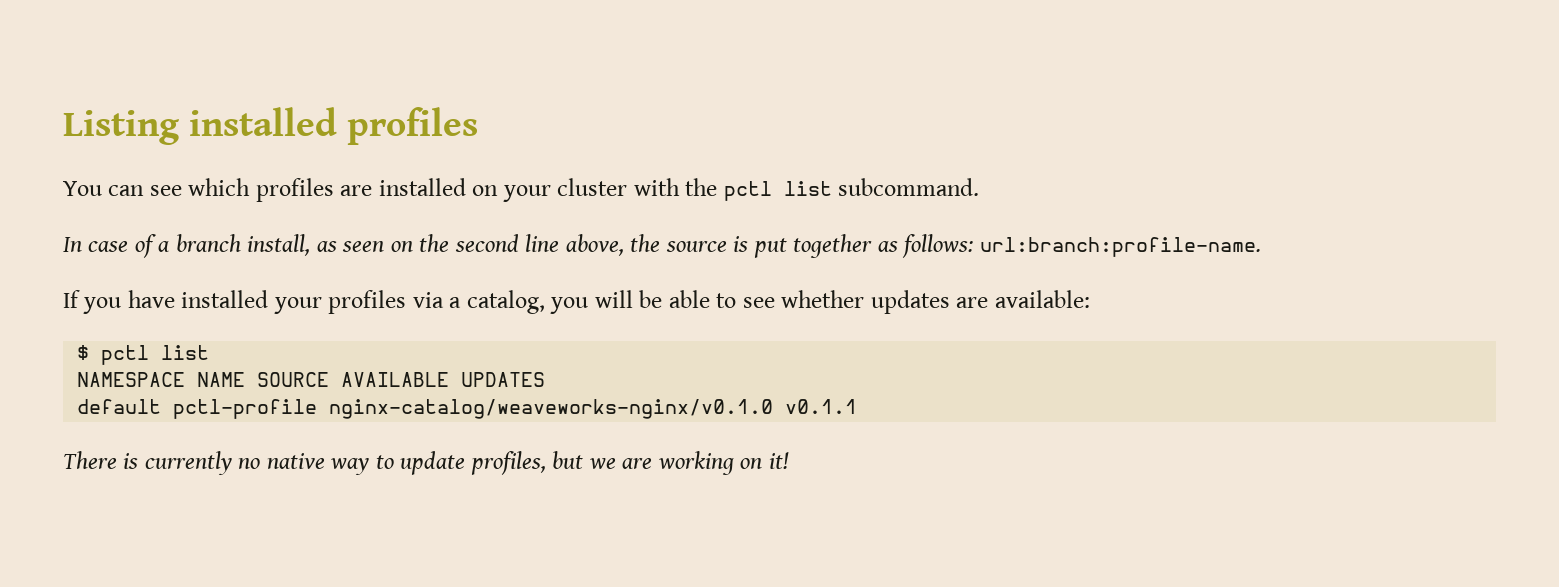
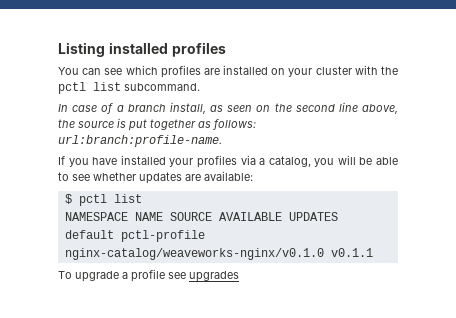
[63,451,789,475] There is currently no native way to update profiles, but we are working on it! -> [58,269,239,282] To upgrade a profile see upgrades

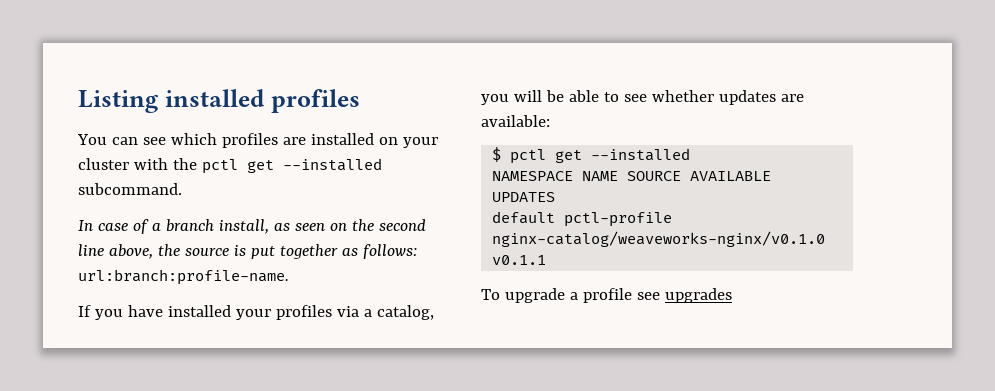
[93,82,121,91] list -> [246,158,382,173] get --installed
[113,194,142,203] list -> [555,148,691,163] get --installed

